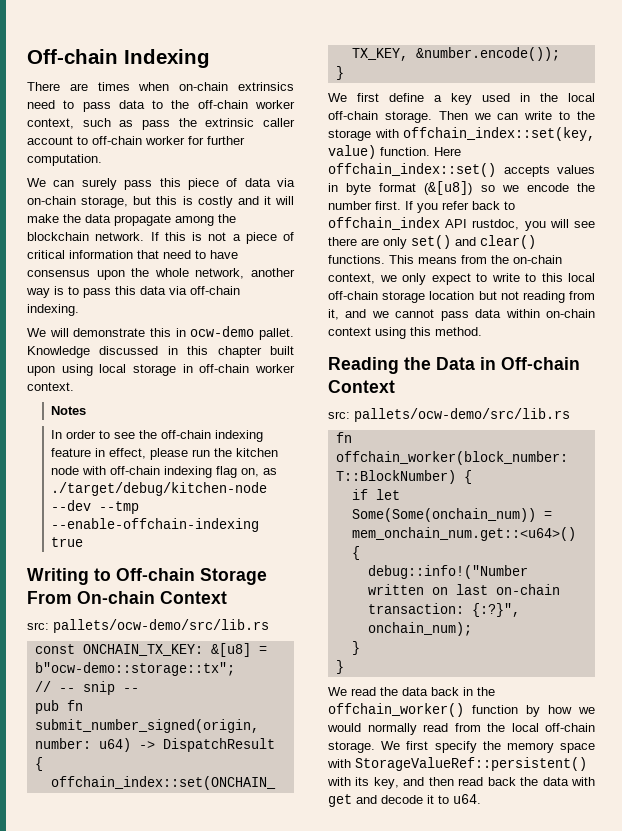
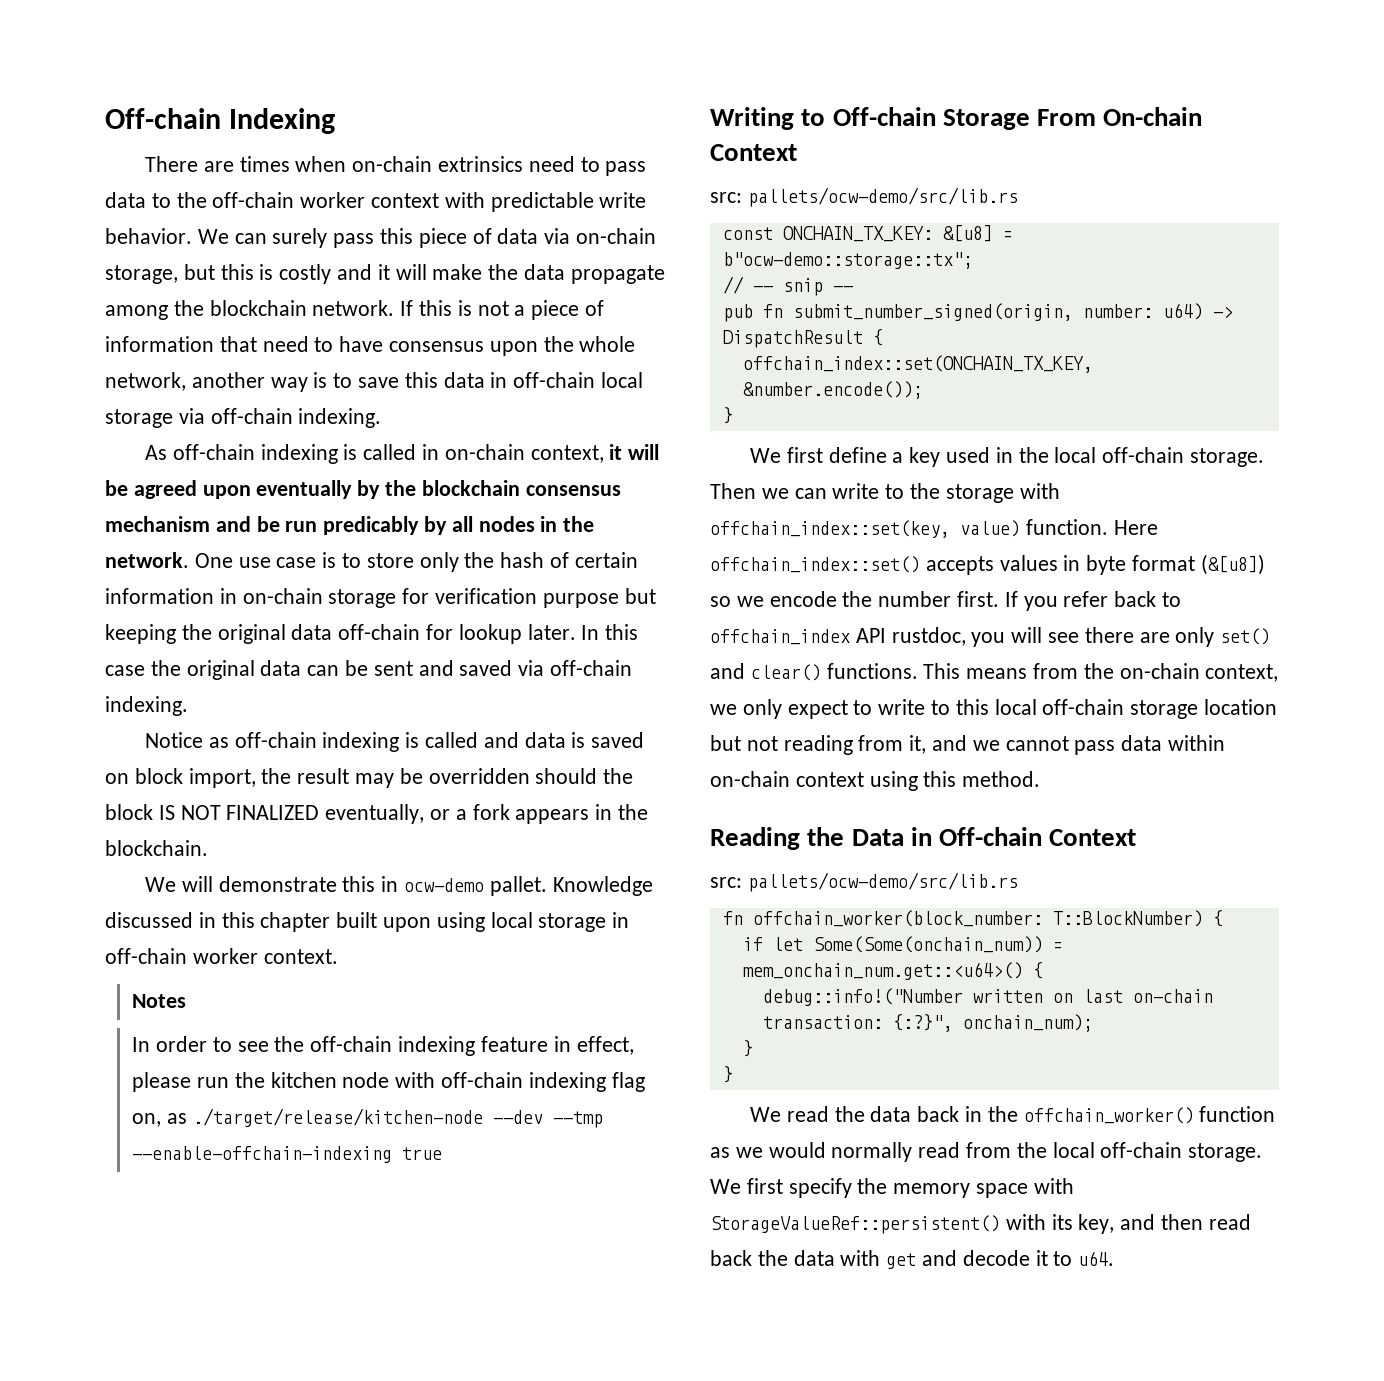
[27,118,295,130] [27,136,245,145] [27,154,102,166] context, such as pass the extrinsic caller account to off-chain worker for further computation. // -> [371,192,647,212] [105,228,192,244] context with predictable write behavior.
[27,250,65,259] critical -> (605, 308) none
[83,288,111,298] pass -> [358,377,400,388] save
[169,286,240,295] [27,304,79,316] via off-chain indexing. -> [490,372,644,388] [105,408,382,428] [144,444,660,464] [105,480,621,499] [105,516,595,535] [105,552,638,572] [105,588,656,608] [105,624,639,644] [105,660,633,680] [105,696,188,716] [144,732,645,752] [105,768,634,788] [105,804,649,824] [105,840,208,856] in off-chain local storage via off-chain indexing. // As off-chain indexing is called in on-chain context, it will be agreed upon eventually by the blockchain consensus mechanism and be run predicably by all nodes in the network. One use case is to store only the hash of certain information in on-chain storage for verification purpose but keeping the original data off-chain for lookup later. In this case the original data can be sent and saved via off-chain indexing. // Notice as off-chain indexing is called and data is saved on block import, the result may be overridden should the block IS NOT FINALIZED eventually, or a fork appears in the blockchain.
[51,482,268,496] ./target/debug/kitchen-node -> [192,1108,483,1127] ./target/release/kitchen-node
[526,705,572,717] by how -> [710,1147,730,1158] as

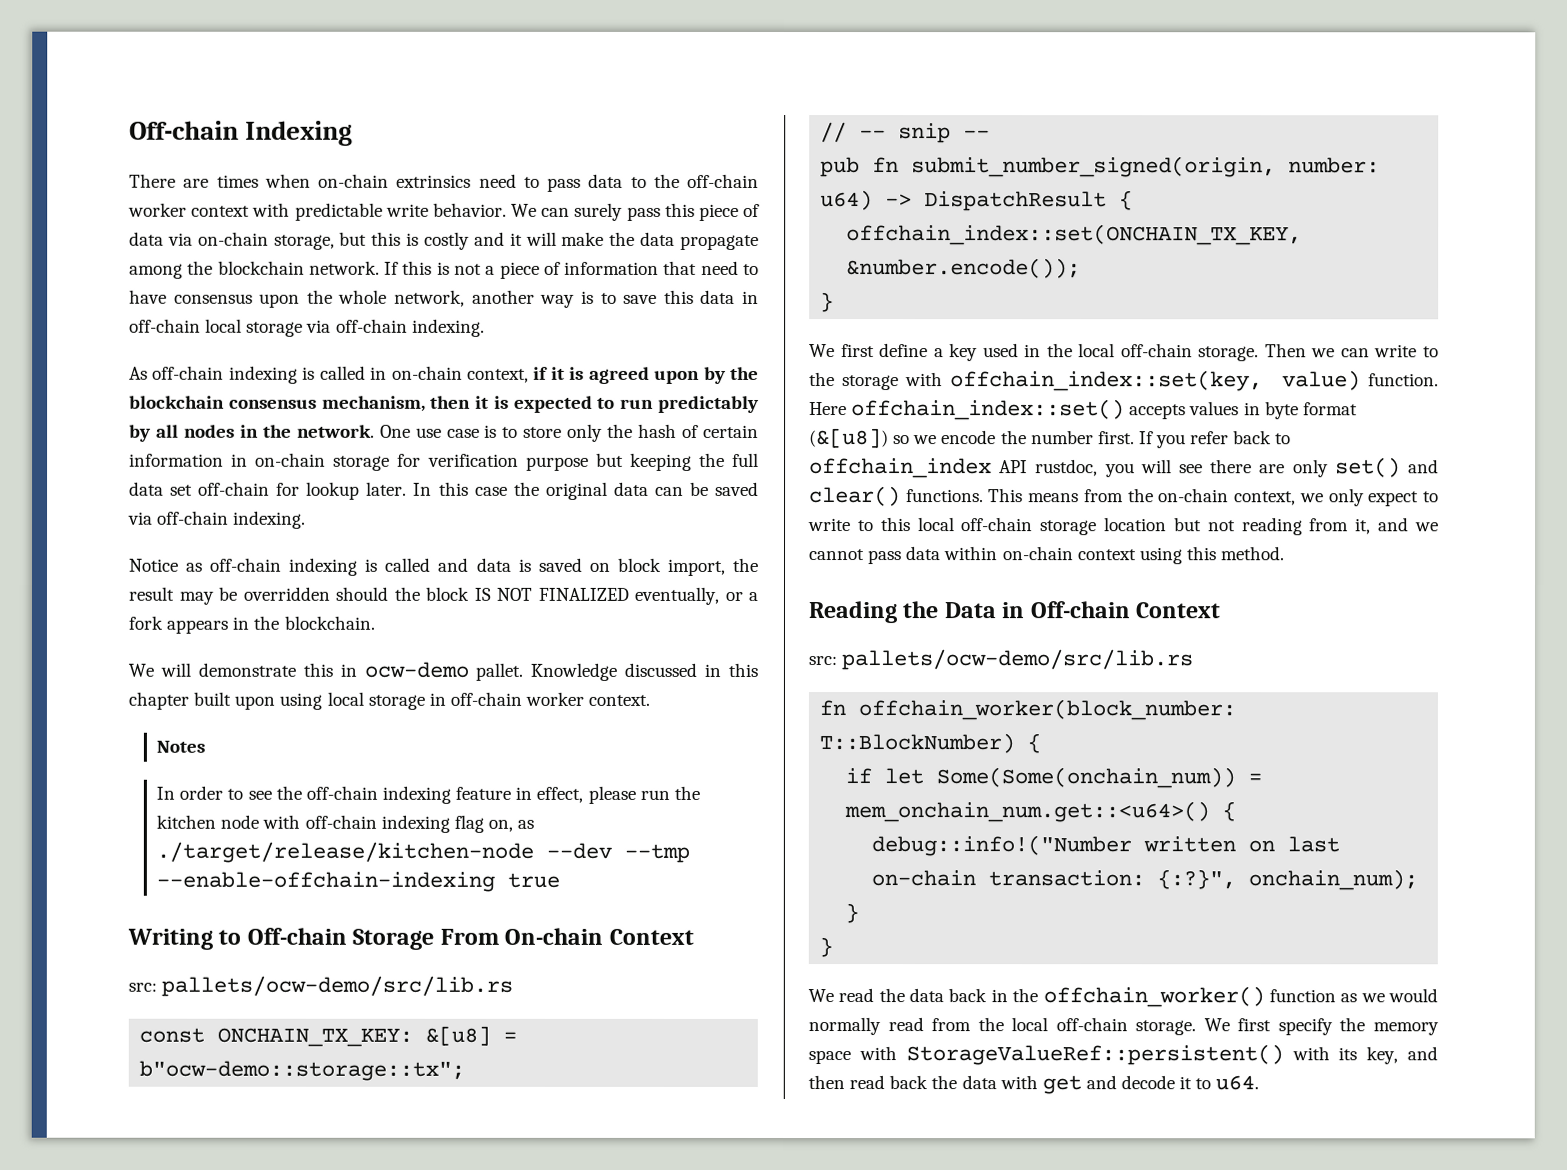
[609,444,660,460] [105,480,128,496] it will be -> [533,366,585,380] if it is
[256,480,353,499] eventually -> (701, 377) none
[105,516,420,535] mechanism and be run predicably -> [321,395,759,413] mechanism, then it is expected to run predictably
[217,624,333,644] original data -> [732,452,760,467] [129,481,194,496] full data set
[373,660,454,676] sent and -> (709, 488) none

